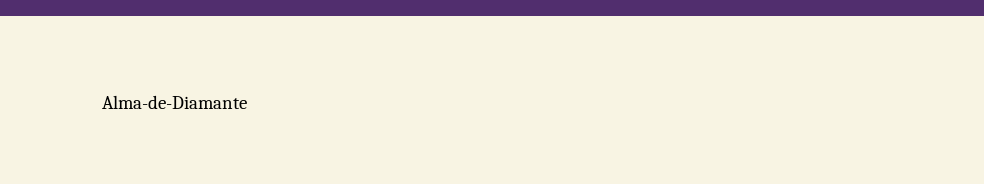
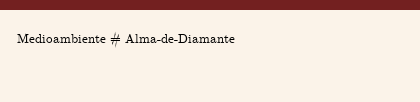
(102, 102) none -> [17,31,121,48] Medioambiente #

